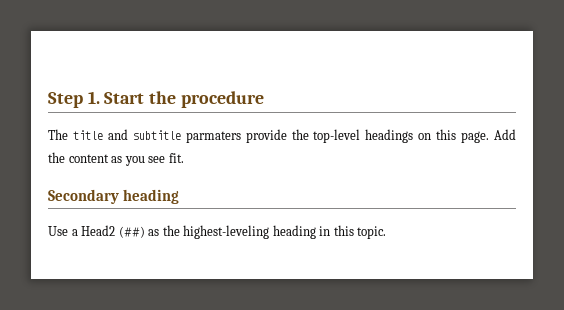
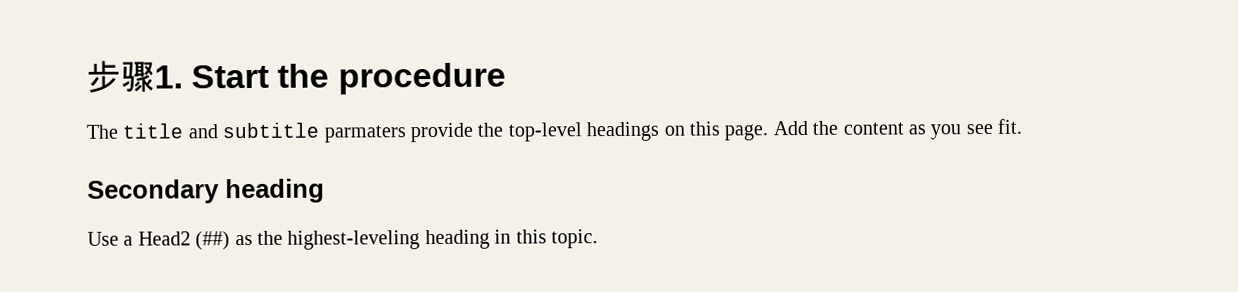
[48,92,83,108] Step -> [86,60,155,93] 步骤

